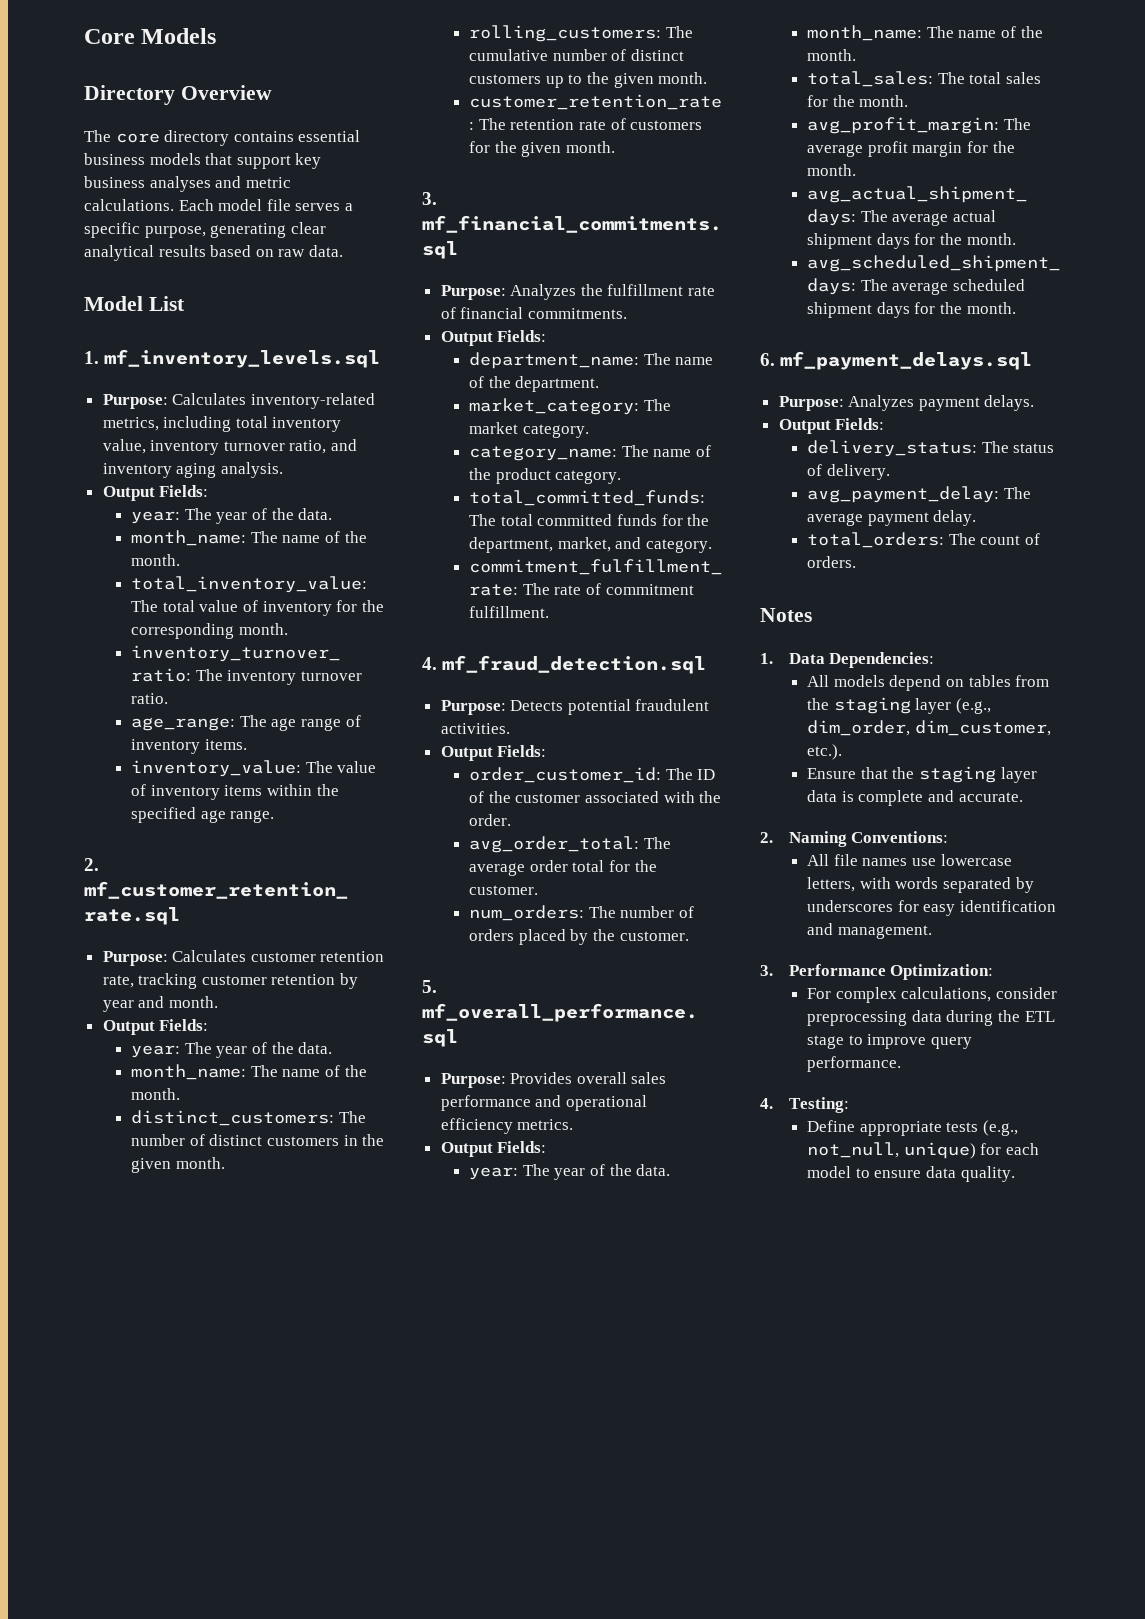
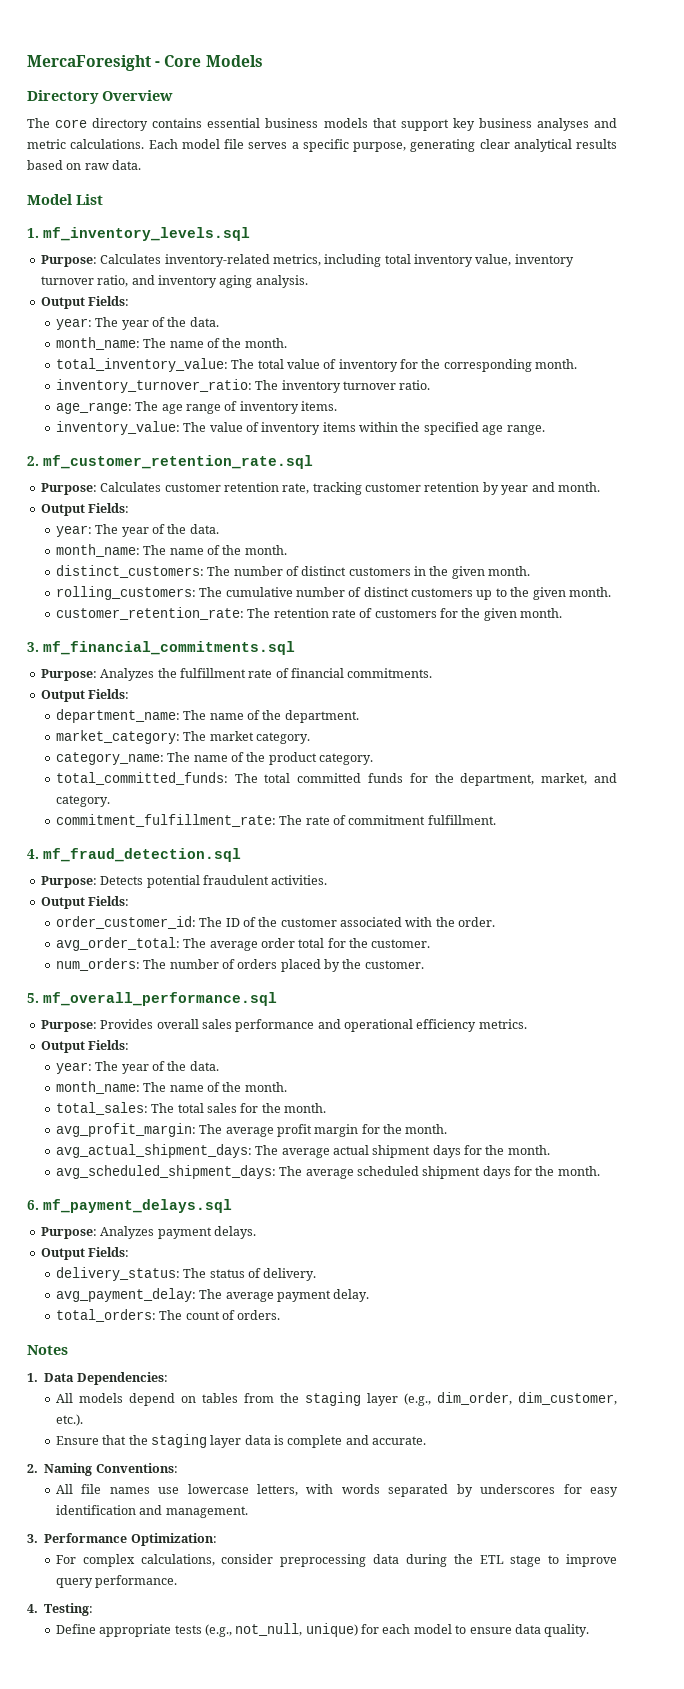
(84, 36) none -> [27,55,161,71] MercaForesight -

